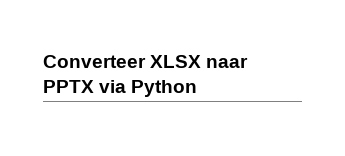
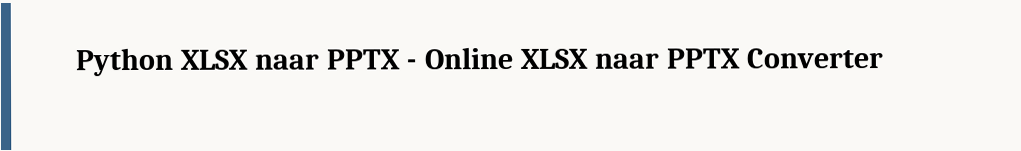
[43,55,249,68] [43,80,198,97] Converteer XLSX naar PPTX via Python -> [75,46,883,77] Python XLSX naar PPTX - Online XLSX naar PPTX Converter

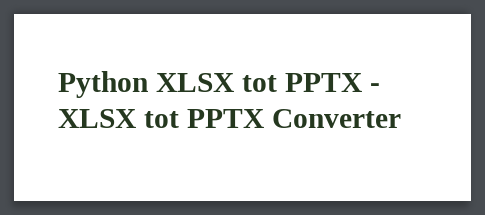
[254,53,320,70] naar -> [241,75,277,92] tot
[423,46,659,70] Online XLSX naar -> [58,109,179,128] XLSX tot

